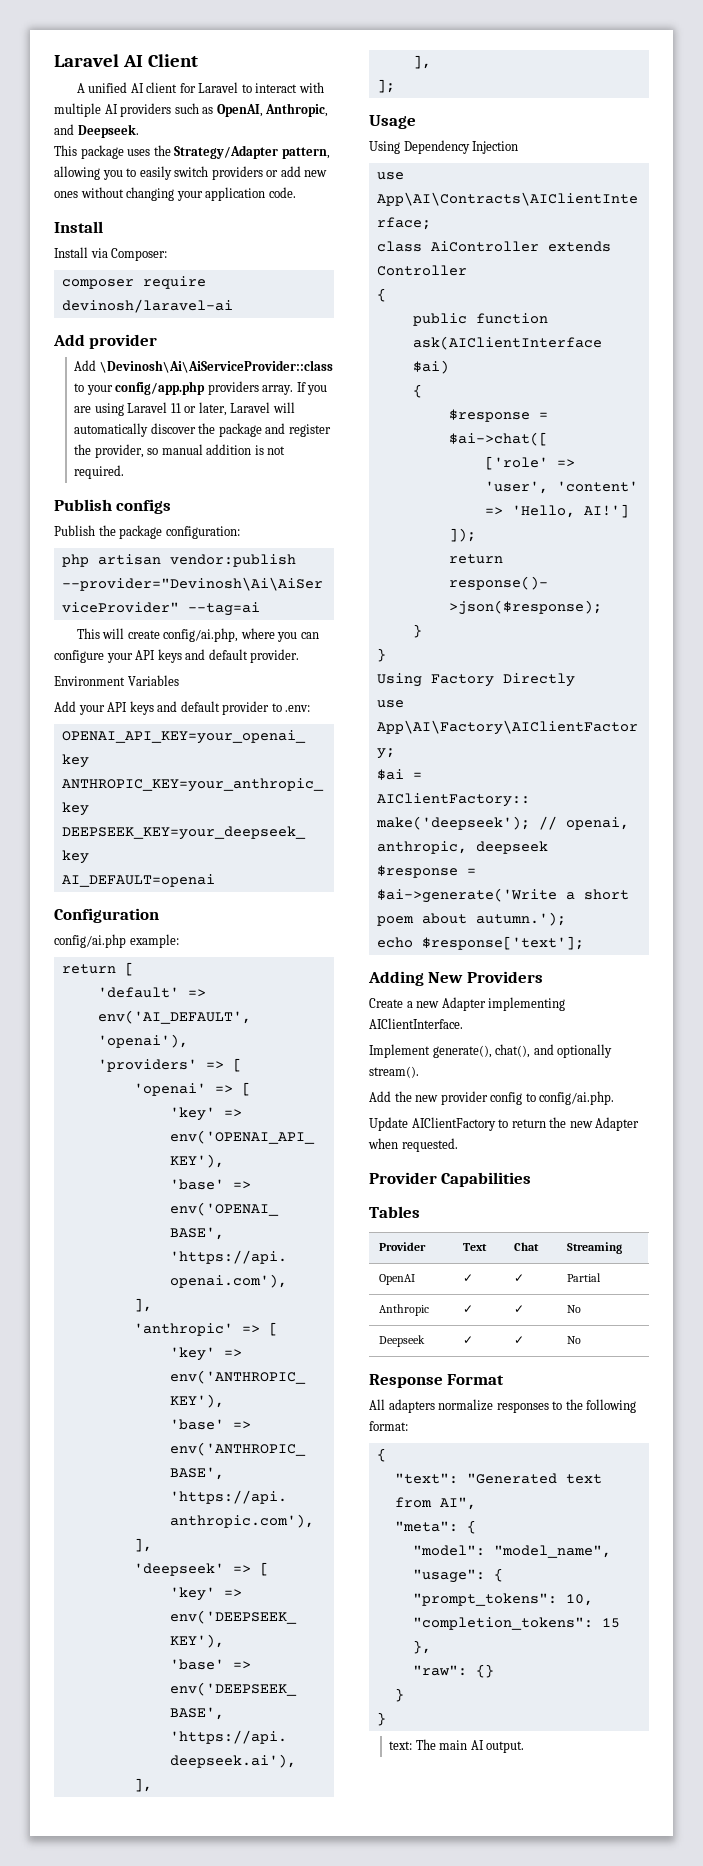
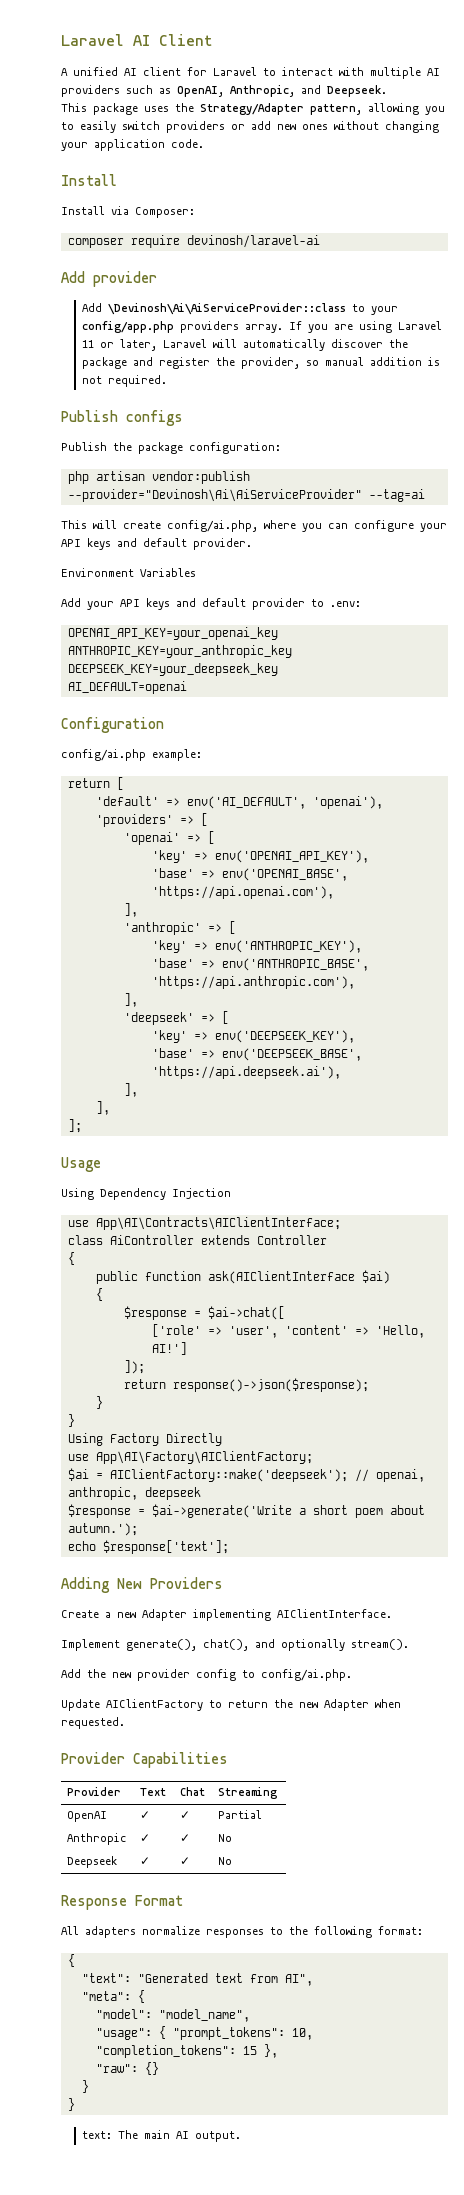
[369,1206,420,1218] // Tables -> (228, 1760) none

